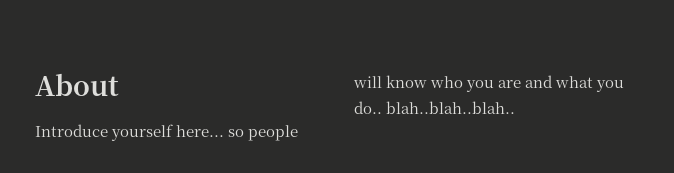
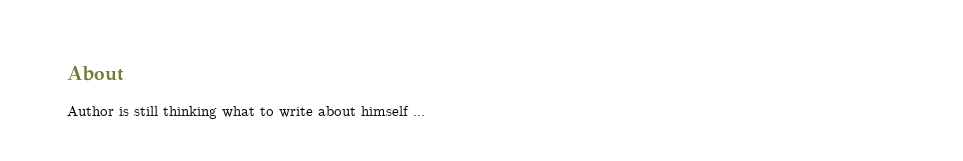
[35,124,299,141] [353,75,625,92] [354,101,516,114] Introduce yourself here... so people will know who you are and what you do.. blah..blah..blah.. -> [67,106,425,119] Author is still thinking what to write about himself ...

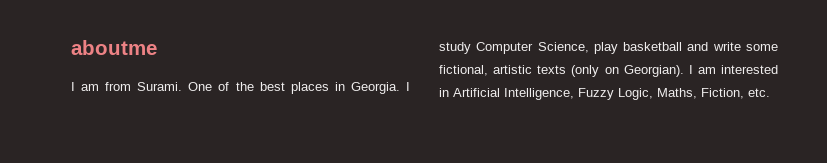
[67,66,124,81] [67,106,425,119] About // Author is still thinking what to write about himself ... -> [71,40,157,55] [71,82,410,94] [439,42,778,54] [439,65,778,77] [439,88,770,100] aboutme // I am from Surami. One of the best places in Georgia. I study Computer Science, play basketball and write some fictional, artistic texts (only on Georgian). I am interested in Artificial Intelligence, Fuzzy Logic, Maths, Fiction, etc.

